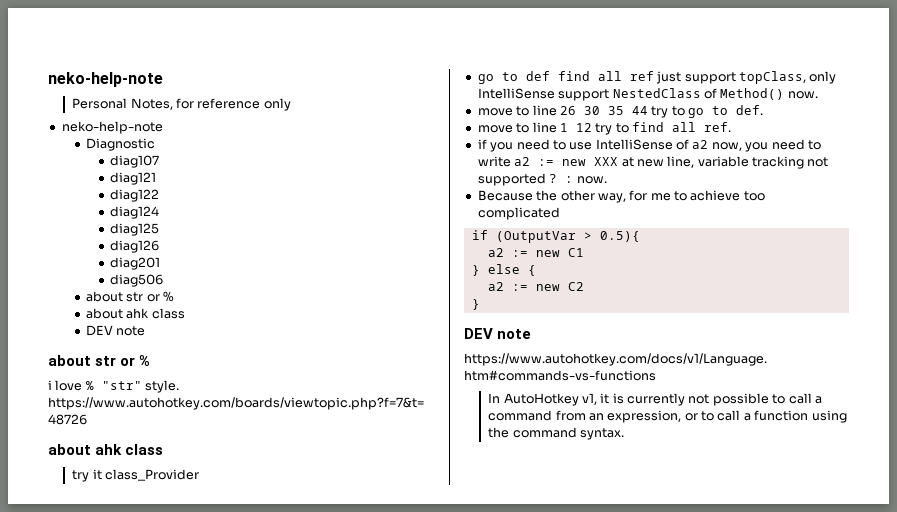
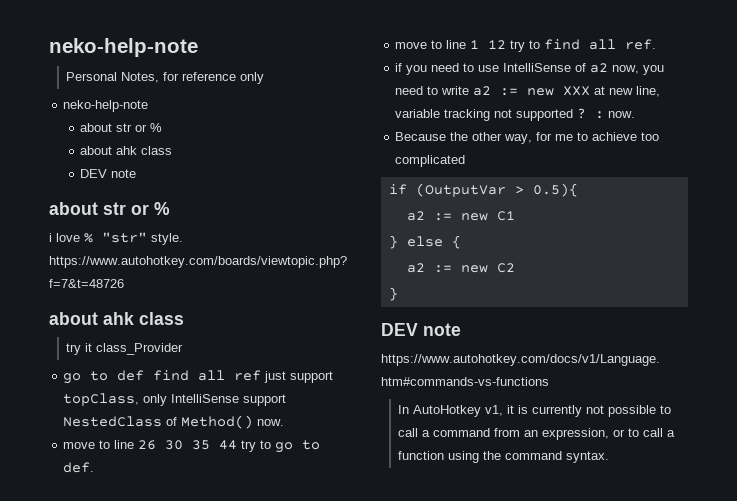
[85,138,155,151] [109,155,159,168] [109,172,156,185] [109,189,159,202] [109,206,159,219] [109,223,159,236] [109,240,159,253] [109,257,160,270] [109,274,163,287] // Diagnostic // diag107 // diag121 // diag122 // diag124 // diag125 // diag126 // diag201 // diag506 -> (149, 106) none

